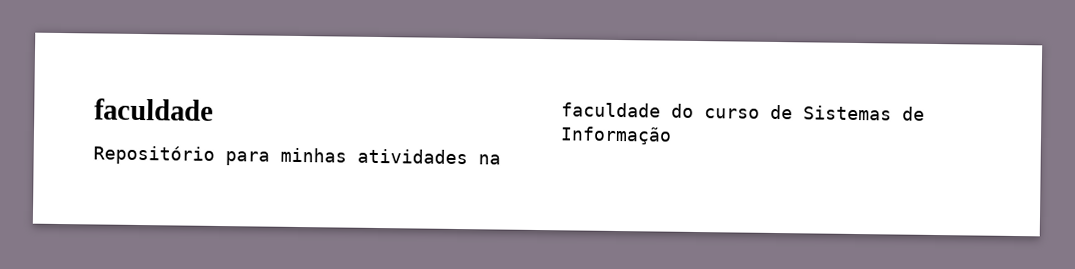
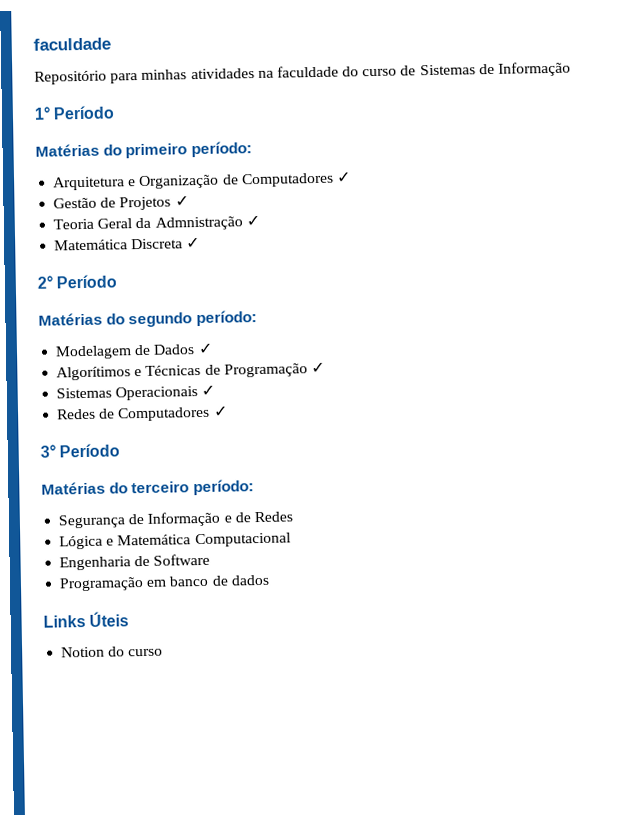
(672, 135) none -> [34,105,116,120] [35,141,252,159] [53,171,351,191] [53,195,189,211] [53,214,260,231] [54,236,201,251] [37,274,118,289] [38,310,257,328] [55,342,213,360] [56,361,325,381] [56,384,216,401] [56,405,228,422] [40,443,121,458] [41,479,254,496] [58,511,293,529] [59,532,291,550] [59,553,211,571] [59,574,270,592] [43,611,130,628] [61,646,164,658] // 1° Período // Matérias do primeiro período: // Arquitetura e Organização de Computadores ✓ // Gestão de Projetos ✓ // Teoria Geral da Admnistração ✓ // Matemática Discreta ✓ // 2° Período // Matérias do segundo período: // Modelagem de Dados ✓ // Algorítimos e Técnicas de Programação ✓ // Sistemas Operacionais ✓ // Redes de Computadores ✓ // 3° Período // Matérias do terceiro período: // Segurança de Informação e de Redes // Lógica e Matemática Computacional // Engenharia de Software // Programação em banco de dados // Links Úteis // Notion do curso

